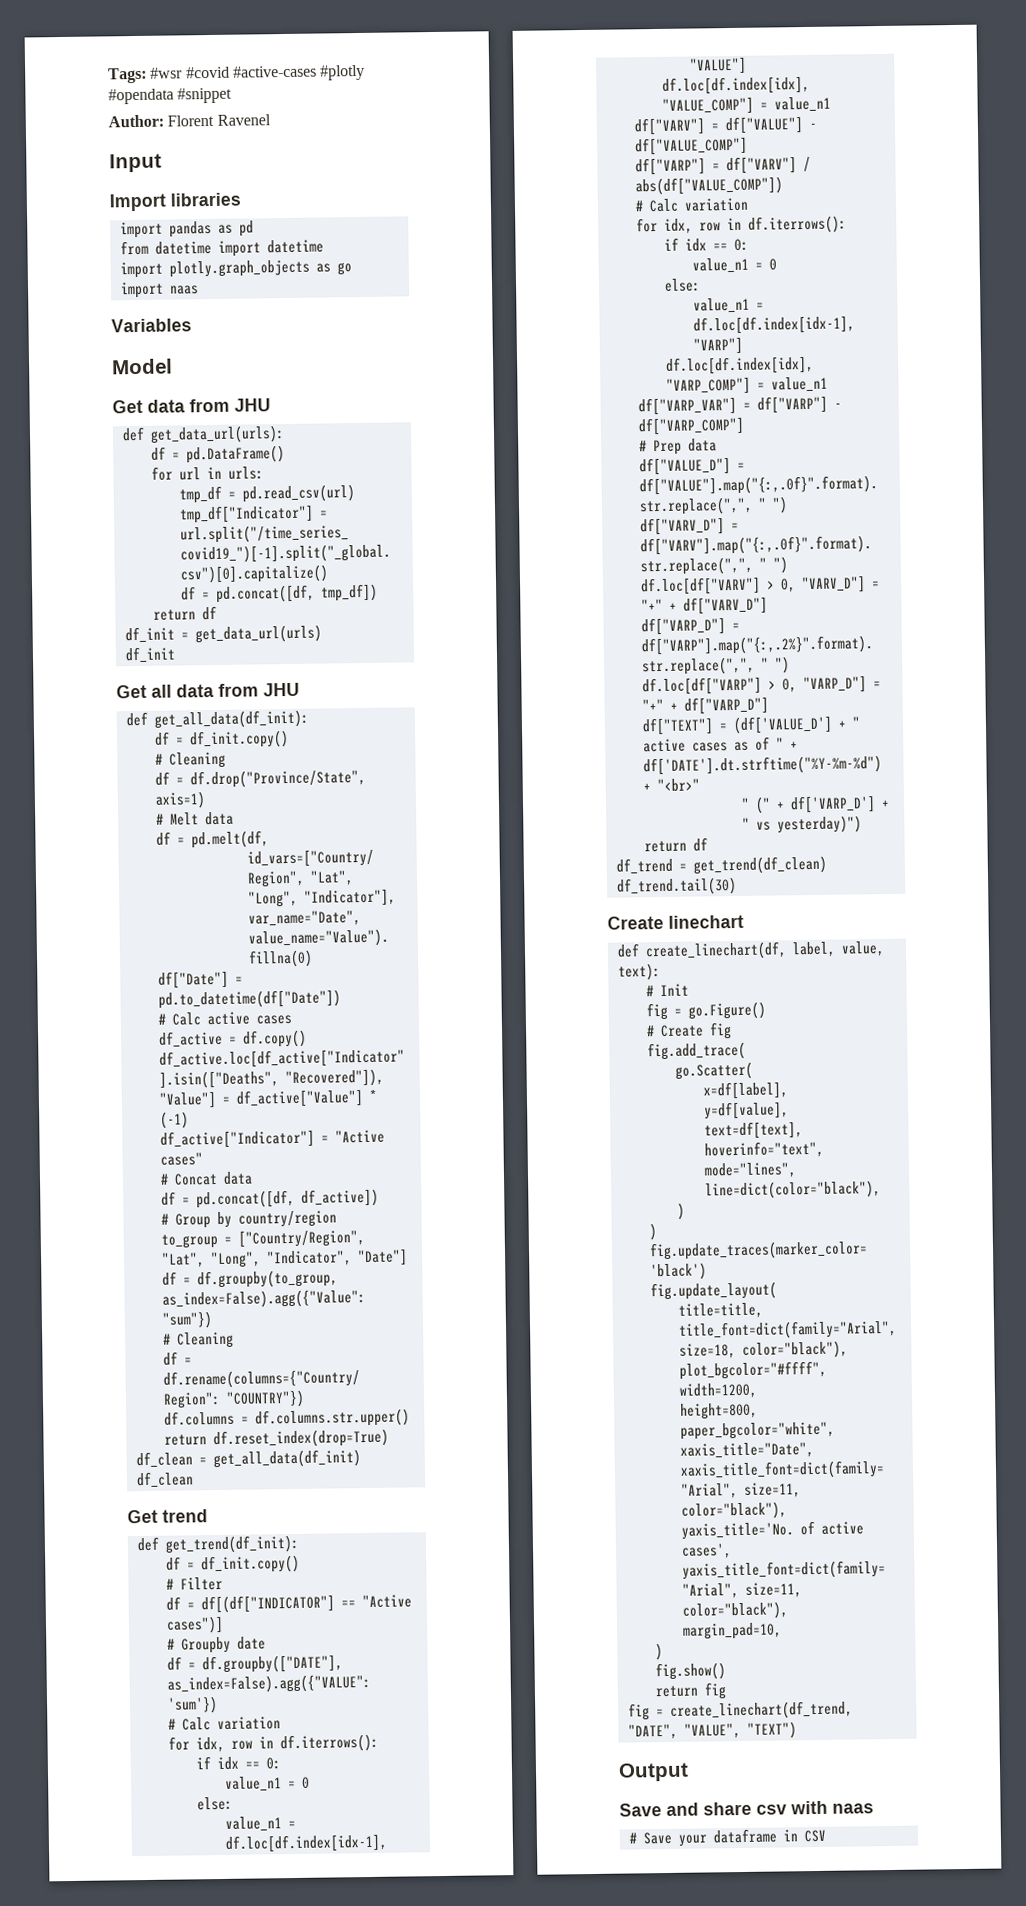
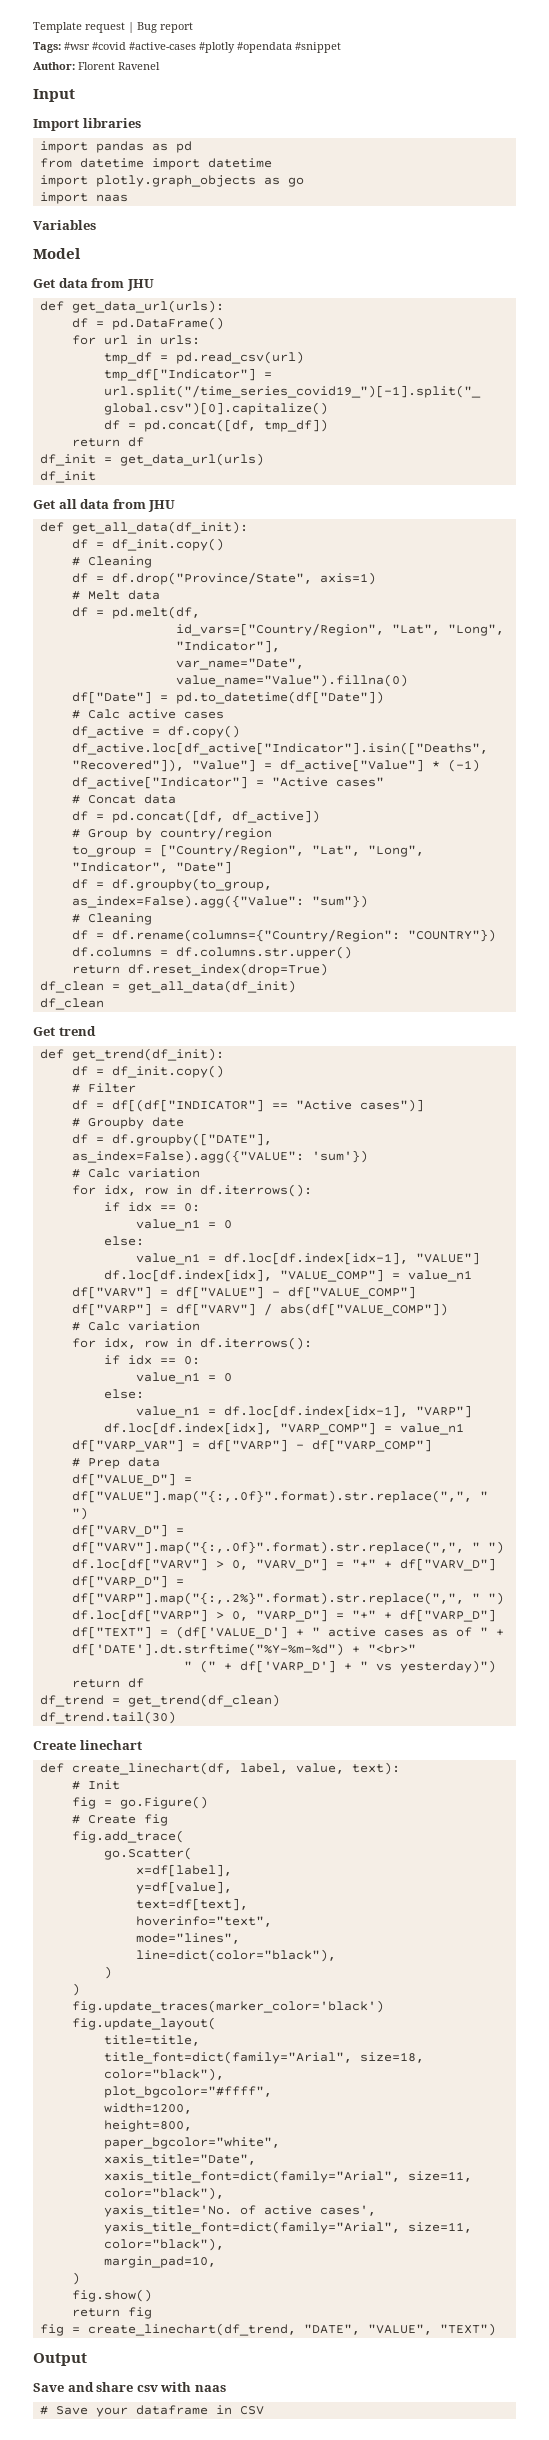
(108, 75) none -> [33,22,193,33] Template request | Bug report //

